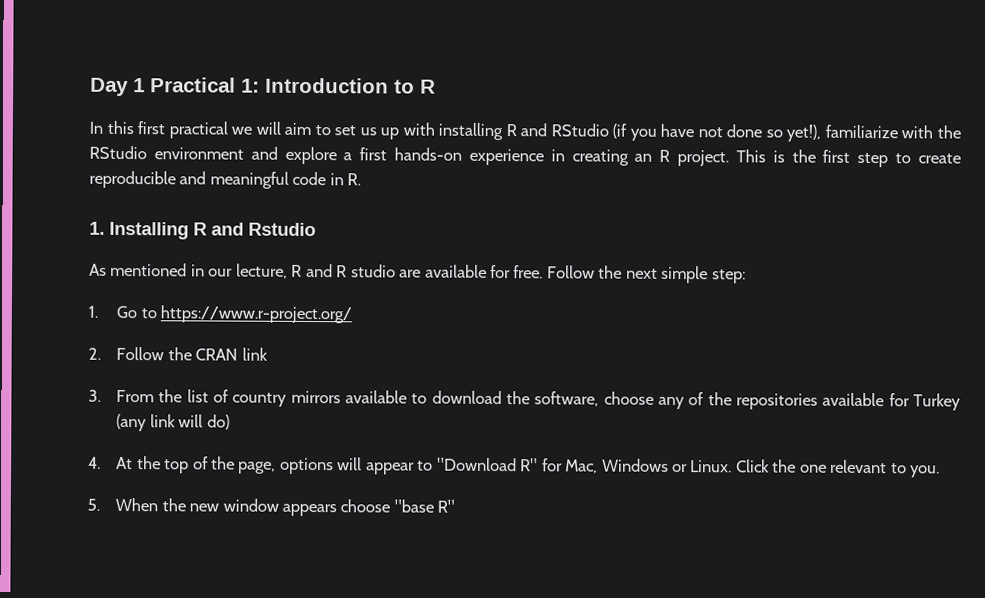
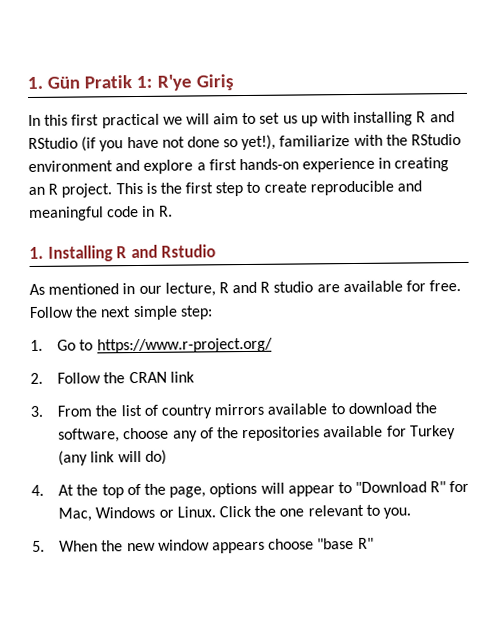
[90,77,436,97] Day 1 Practical 1: Introduction to R -> [27,74,234,91] 1. Gün Pratik 1: R'ye Giriş

